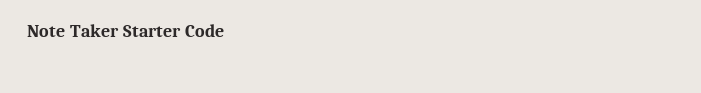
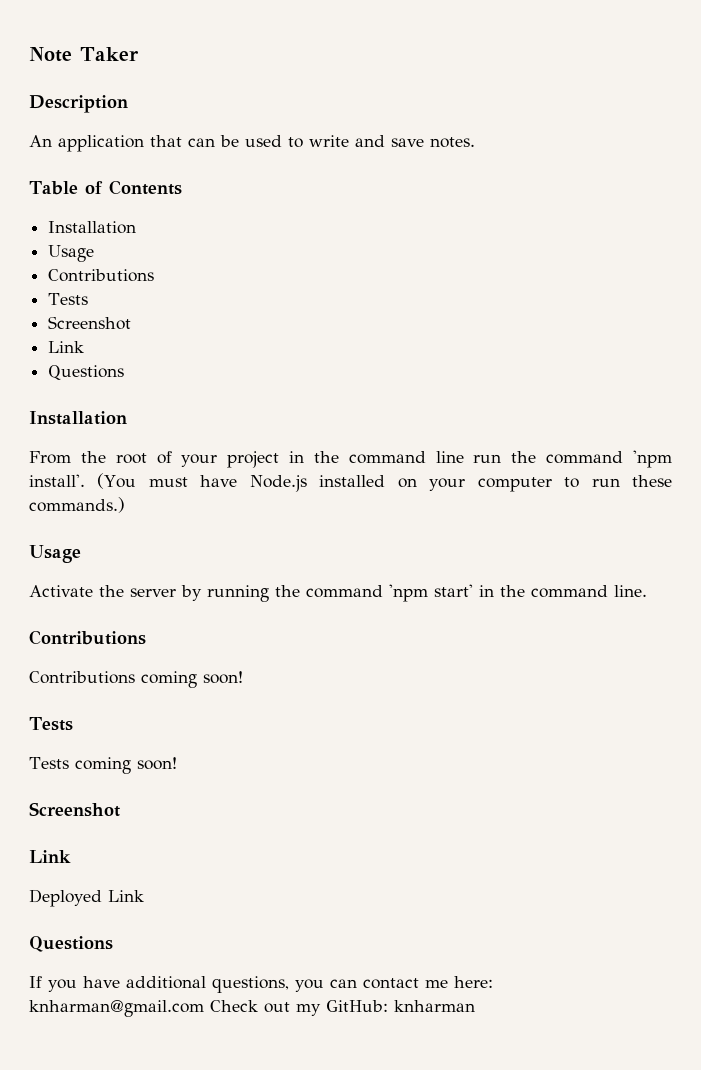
[122,24,224,37] Starter Code -> [29,95,128,113] [29,135,475,152] [29,180,182,195] [48,221,137,234] [48,245,95,262] [48,269,155,282] [48,293,89,305] [48,316,132,330] [48,341,85,353] [48,365,125,380] [29,411,127,425] [29,450,672,468] [29,473,672,492] [29,497,125,513] [29,545,81,563] [29,584,647,602] [29,630,146,645] [29,671,243,688] [29,717,73,731] [29,757,177,774] [29,802,120,817] [29,850,71,863] [29,889,144,907] [29,936,113,952] [29,976,493,993] [29,1000,475,1017] // Description // An application that can be used to write and save notes. // Table of Contents // Installation // Usage // Contributions // Tests // Screenshot // Link // Questions // Installation // From the root of your project in the command line run the command 'npm install'. (You must have Node.js installed on your computer to run these commands.) // Usage // Activate the server by running the command 'npm start' in the command line. // Contributions // Contributions coming soon! // Tests // Tests coming soon! // Screenshot // Link // Deployed Link // Questions // If you have additional questions, you can contact me here: knharman@gmail.com Check out my GitHub: knharman

